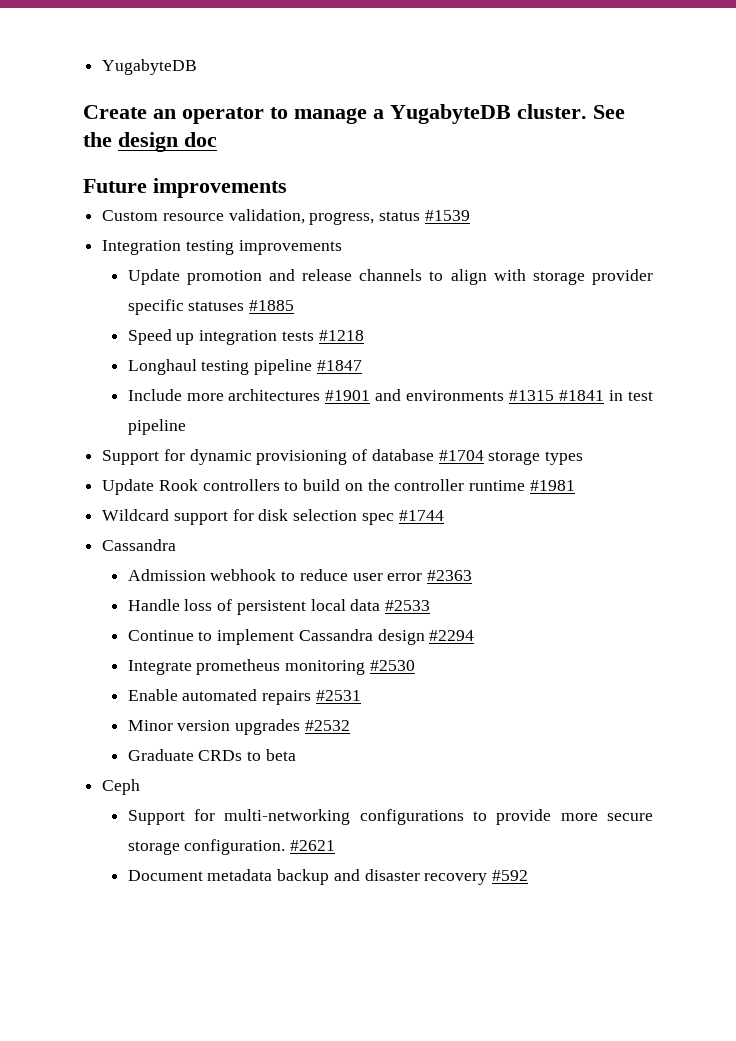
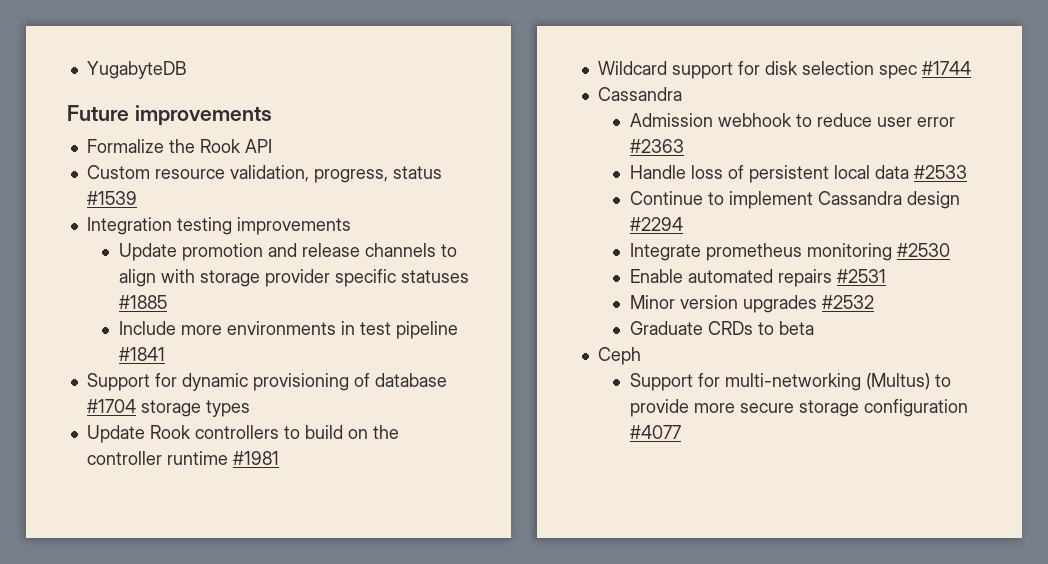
[83,104,625,124] [83,132,217,152] [83,178,287,198] Create an operator to manage a YugabyteDB cluster. See the design doc // Future improvements -> [67,105,272,126] [86,139,272,153] Future improvements // Formalize the Rook API
[127,329,364,345] [127,359,362,375] [127,389,605,401] Speed up integration tests #1218 // Longhaul testing pipeline #1847 // Include more architectures #1901 and environments #1315 #1841 -> [118,321,336,335] Include more environments
(186, 427) none -> [118,347,165,361] #1841
[359,809,464,825] configurations -> [865,373,930,390] (Multus)
[184,839,336,855] [127,869,528,885] configuration. #2621 // Document metadata backup and disaster recovery #592 -> [863,399,968,417] [629,425,681,439] configuration #4077

